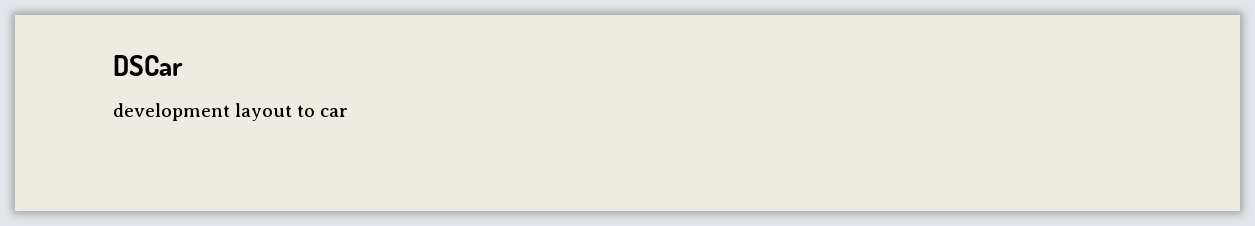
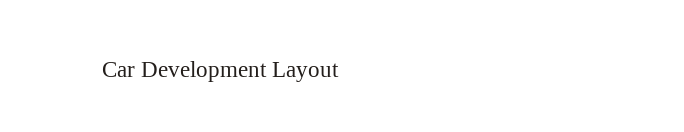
[113,55,183,76] [113,103,349,121] DSCar // development layout to car -> [102,61,340,82] Car Development Layout

